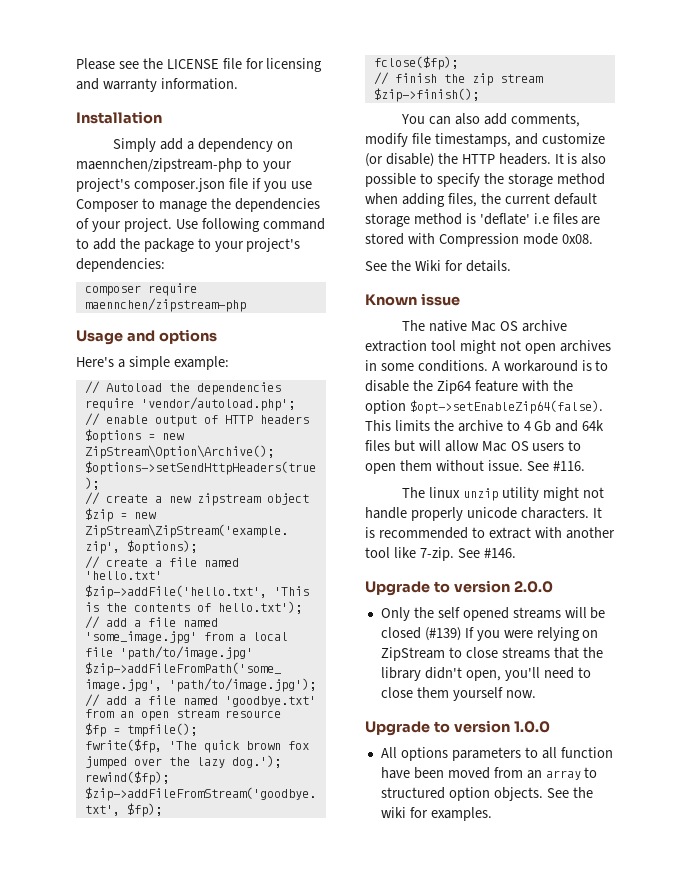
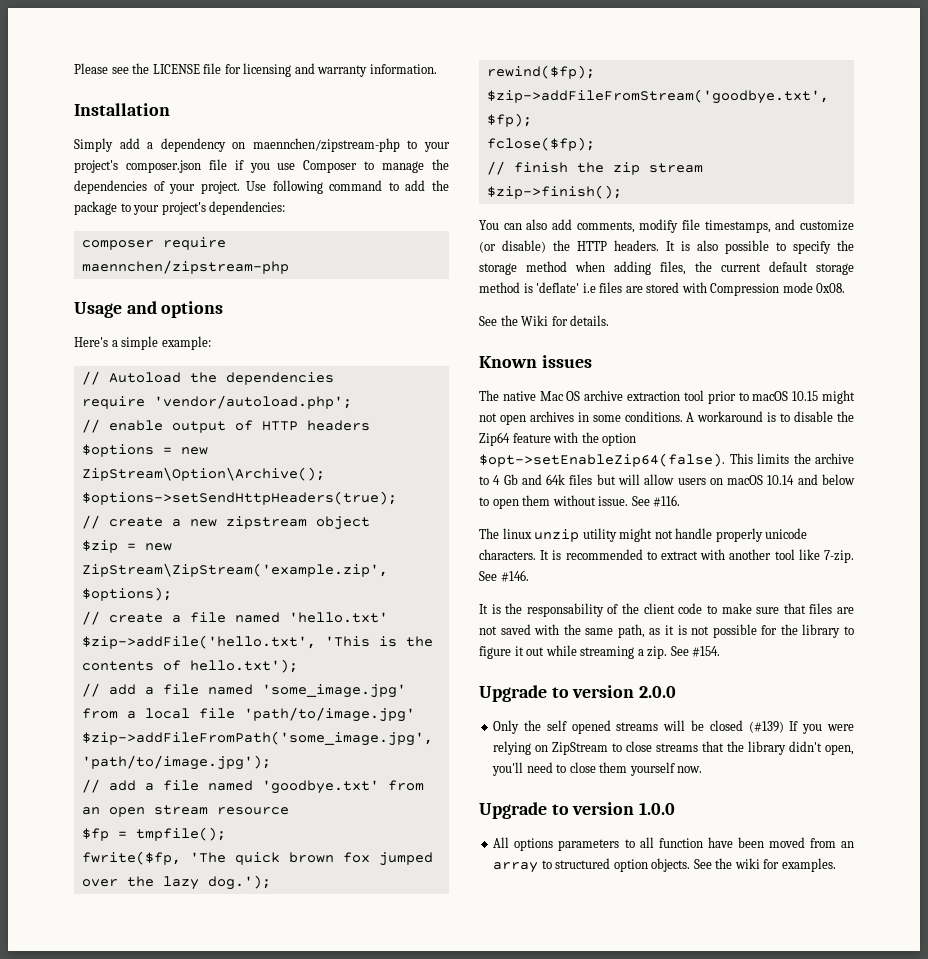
[420,293,460,306] issue -> [541,355,592,368] issues
(456, 345) none -> [707,391,819,404] prior to macOS 10.15
[481,441,565,452] Mac OS users -> [677,474,855,485] users on macOS 10.14 and below
(516, 553) none -> [479,603,855,617] [479,624,854,638] [479,645,721,659] // It is the responsability of the client code to make sure that files are not saved with the same path, as it is not possible for the library to figure it out while streaming a zip. See #154.

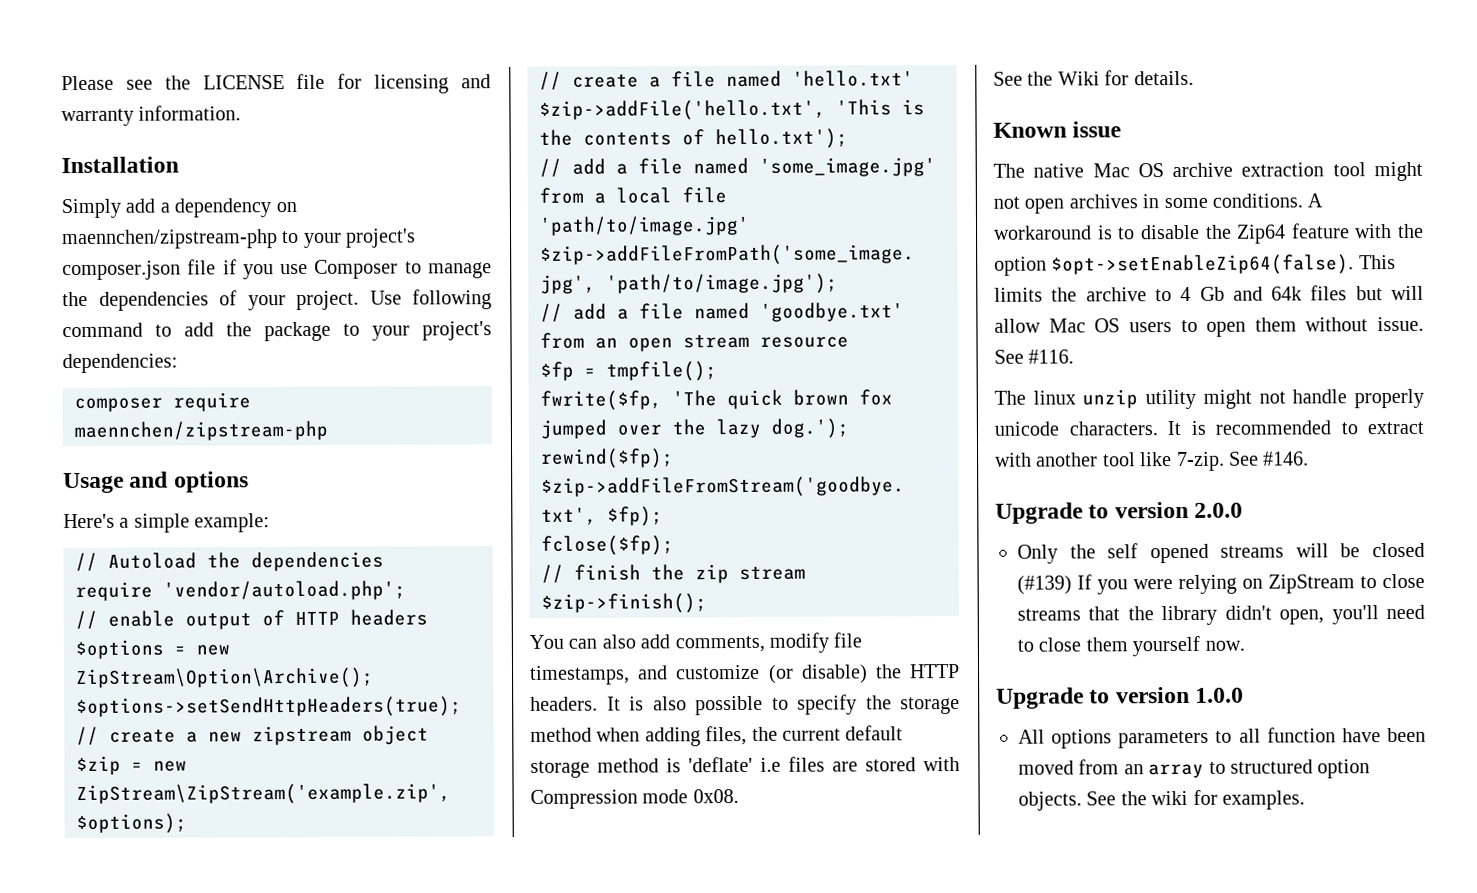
[541,355,592,368] issues -> [1072,121,1122,138] issue
[707,391,819,404] prior to macOS 10.15 -> (1366, 169) none
[677,474,855,485] users on macOS 10.14 and below -> [1048,318,1172,333] Mac OS users
[479,603,855,617] [479,624,854,638] [479,645,721,659] // It is the responsability of the client code to make sure that files are not saved with the same path, as it is not possible for the library to figure it out while streaming a zip. See #154. -> (1310, 458) none

